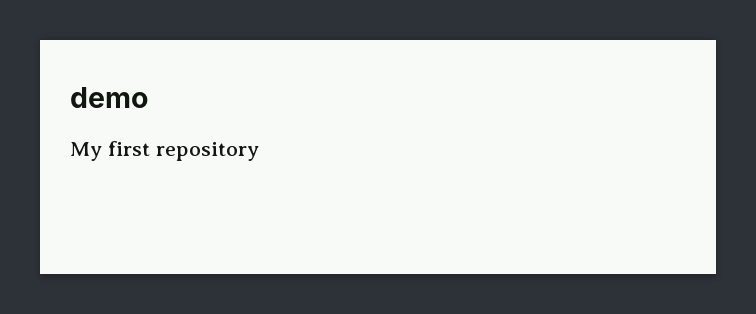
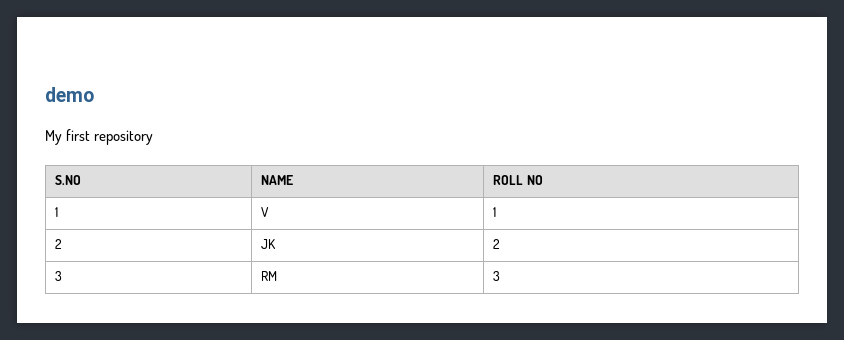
(259, 151) none -> [55,175,82,185] [261,175,294,185] [493,175,543,185] [55,207,59,217] [261,207,270,217] [493,207,497,217] [55,239,63,249] [261,239,277,249] [493,239,501,249] [55,271,63,281] [261,271,278,281] [493,271,501,281] // S.NO | NAME | ROLL NO // 1 | V | 1 // 2 | JK | 2 // 3 | RM | 3

